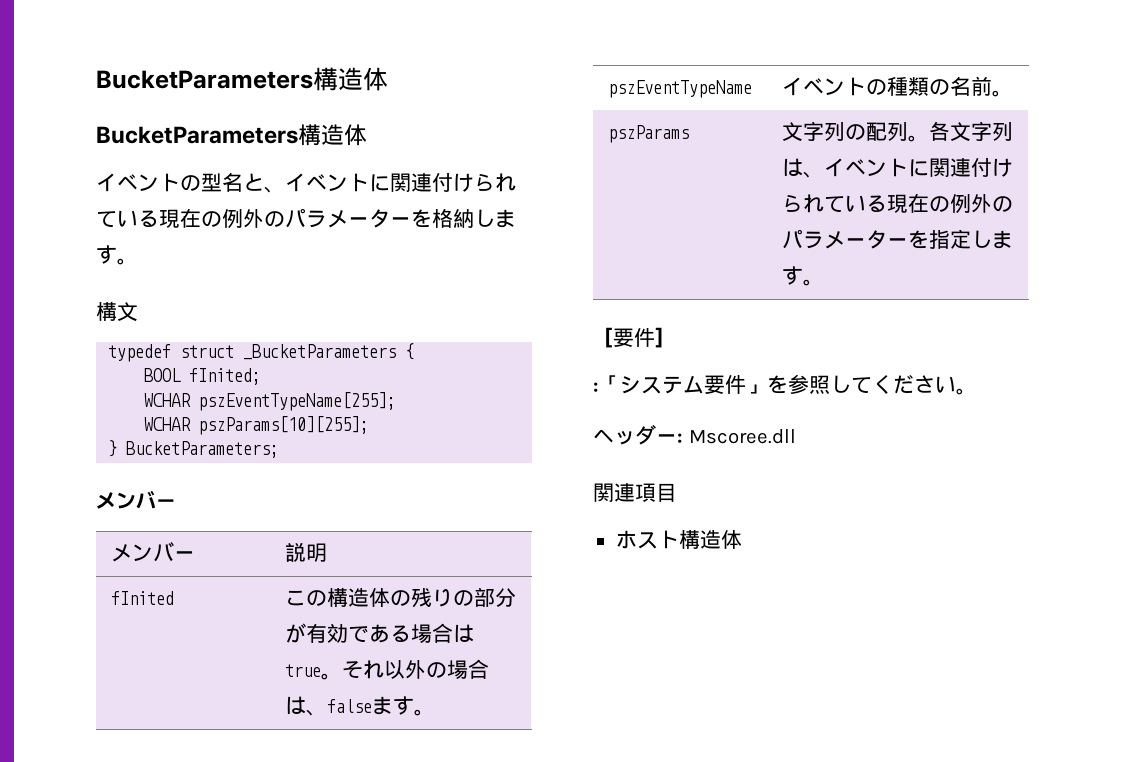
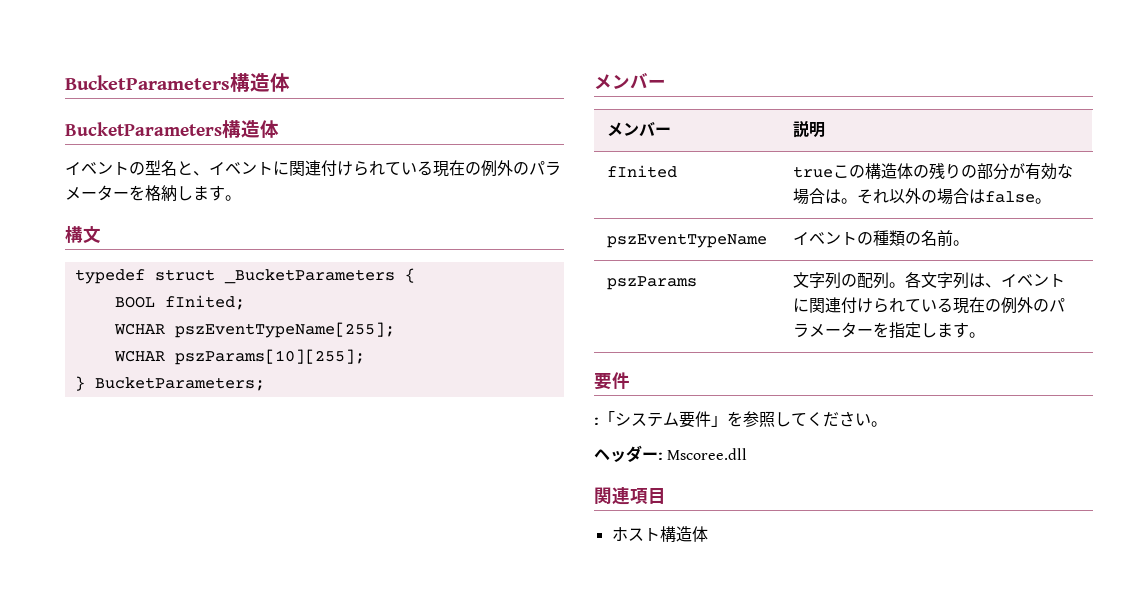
(174, 598) none -> [792,166,833,178] true
[347,623,474,644] [284,664,321,677] である場合はtrue -> [1056,163,1073,179] [792,188,841,205] な場合は
[305,696,414,716] 、falseます -> [984,191,1035,203] false
[593,327,675,348] ［要件］ -> [594,372,630,390] 要件

